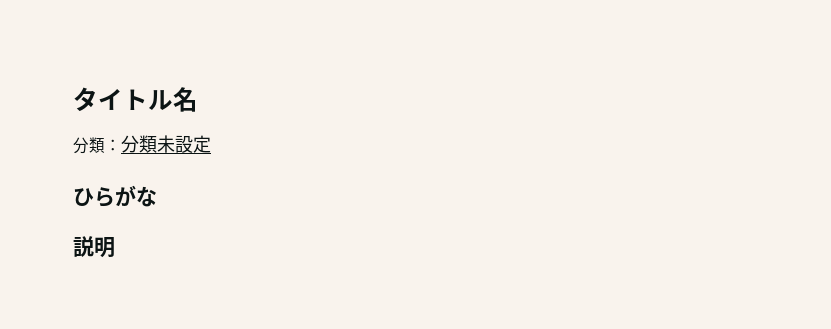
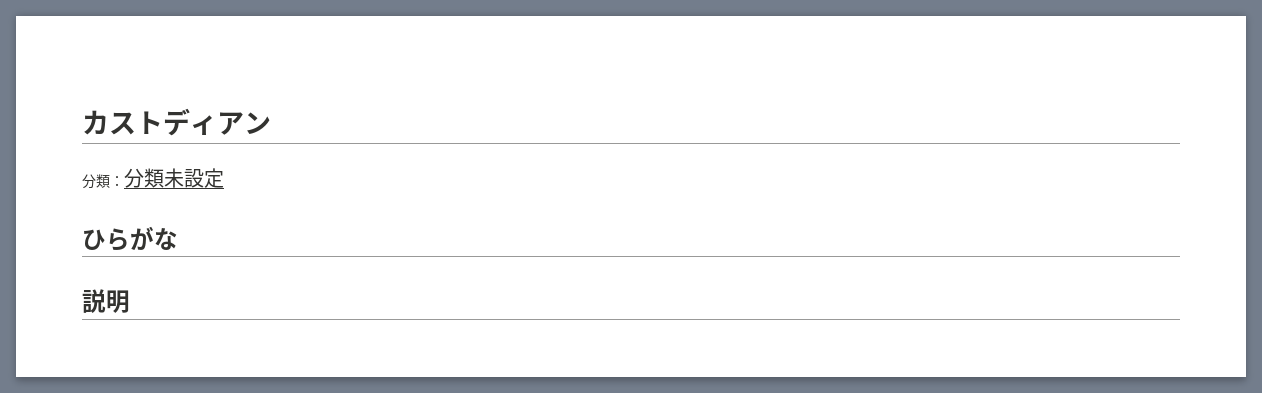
[73,87,198,112] タイトル名 -> [82,108,271,136] カストディアン

